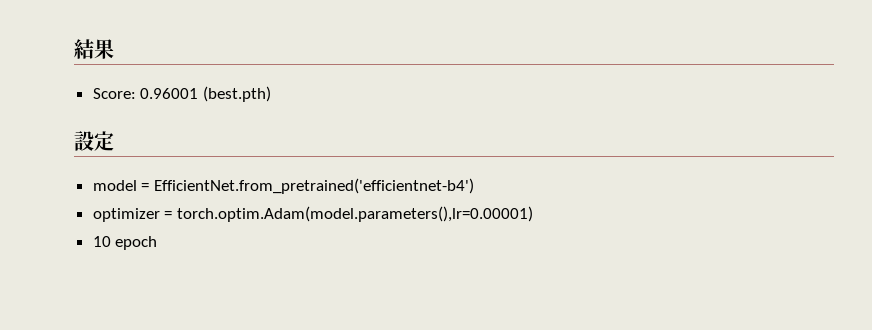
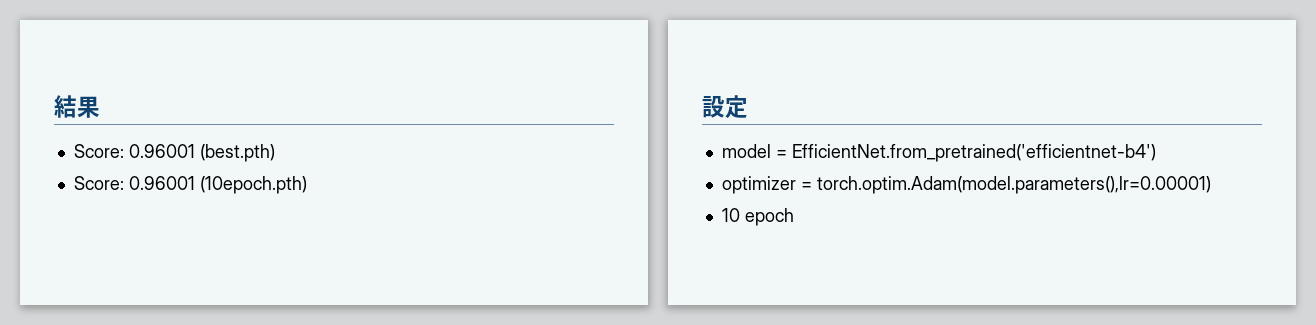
(271, 94) none -> [73,176,307,194] // Score: 0.96001 (10epoch.pth)

